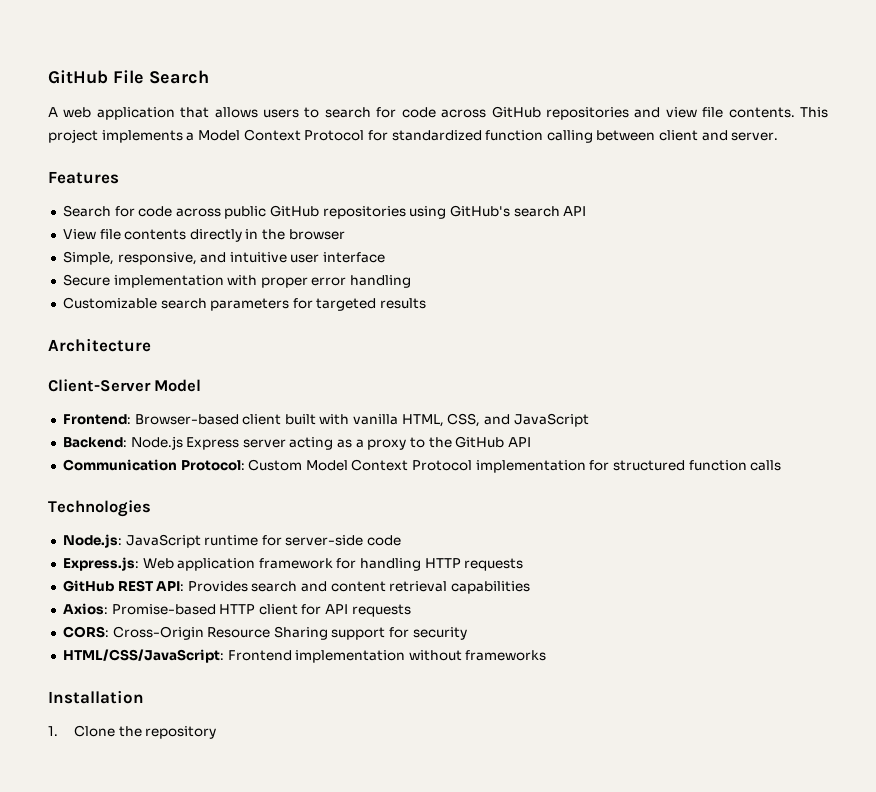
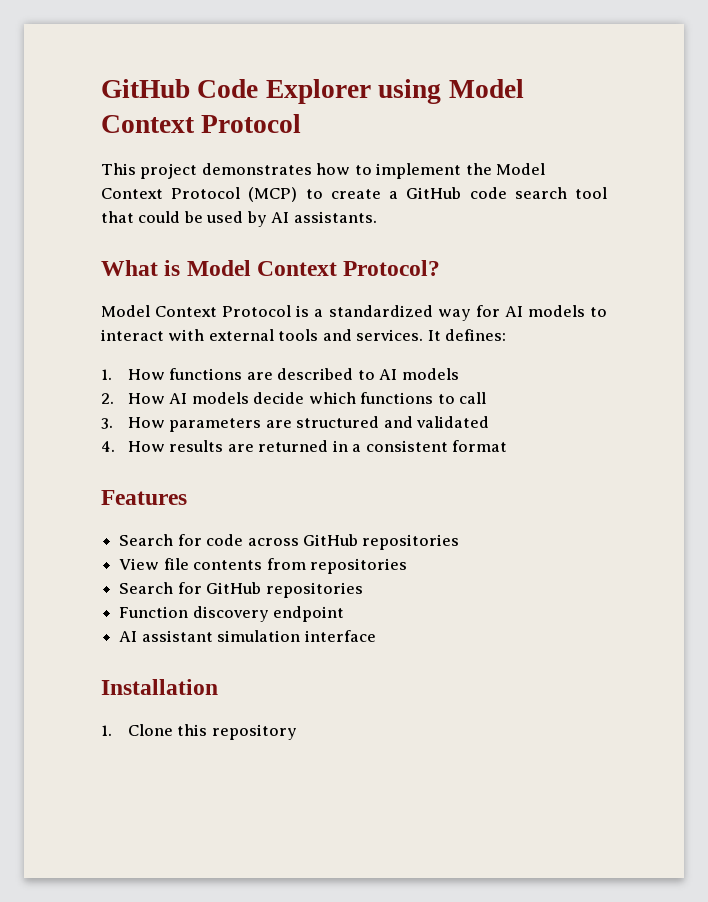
[48,70,209,84] [48,106,828,120] [48,129,779,143] GitHub File Search // A web application that allows users to search for code across GitHub repositories and view file contents. This project implements a Model Context Protocol for standardized function calling between client and server. -> [101,79,524,104] [101,114,302,133] [101,163,546,179] [101,187,607,202] [101,211,377,227] [101,260,441,276] [101,305,608,321] [101,329,507,341] [101,368,459,380] [101,392,487,404] [101,416,490,432] [101,440,508,452] GitHub Code Explorer using Model Context Protocol // This project demonstrates how to implement the Model Context Protocol (MCP) to create a GitHub code search tool that could be used by AI assistants. // What is Model Context Protocol? // Model Context Protocol is a standardized way for AI models to interact with external tools and services. It defines: // 1. How functions are described to AI models // 2. How AI models decide which functions to call // 3. How parameters are structured and validated // 4. How results are returned in a consistent format
[224,205,587,219] public GitHub repositories using GitHub's search API -> [302,534,460,550] GitHub repositories
[189,229,345,242] [62,251,386,265] [62,274,412,288] [62,297,427,311] [48,338,151,352] [48,379,202,392] [62,413,589,427] [62,436,531,450] [62,459,782,473] [48,500,151,517] [62,534,402,548] [62,557,524,571] [62,580,531,594] [62,603,411,617] [62,626,467,640] [62,649,547,663] directly in the browser // Simple, responsive, and intuitive user interface // Secure implementation with proper error handling // Customizable search parameters for targeted results // Architecture // Client-Server Model // Frontend: Browser-based client built with vanilla HTML, CSS, and JavaScript // Backend: Node.js Express server acting as a proxy to the GitHub API // Communication Protocol: Custom Model Context Protocol implementation for structured function calls // Technologies // Node.js: JavaScript runtime for server-side code // Express.js: Web application framework for handling HTTP requests // GitHub REST API: Provides search and content retrieval capabilities // Axios: Promise-based HTTP client for API requests // CORS: Cross-Origin Resource Sharing support for security // HTML/CSS/JavaScript: Frontend implementation without frameworks -> [266,558,407,574] [119,582,363,598] [119,606,345,622] [119,630,376,642] from repositories // Search for GitHub repositories // Function discovery endpoint // AI assistant simulation interface
[118,726,142,737] the -> [177,724,208,736] this

